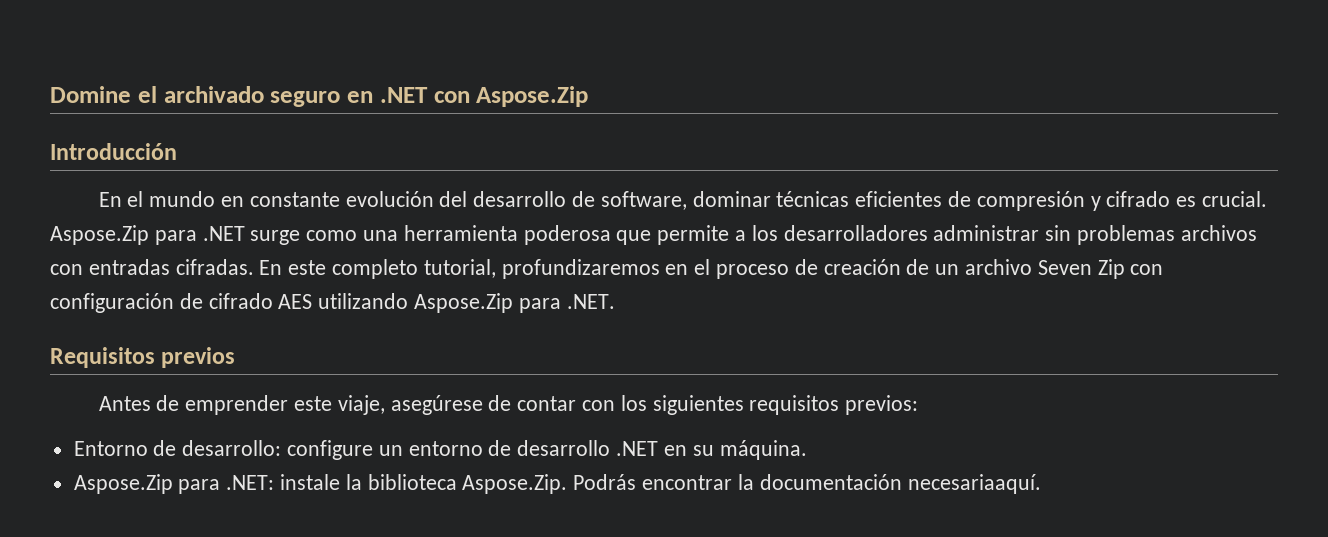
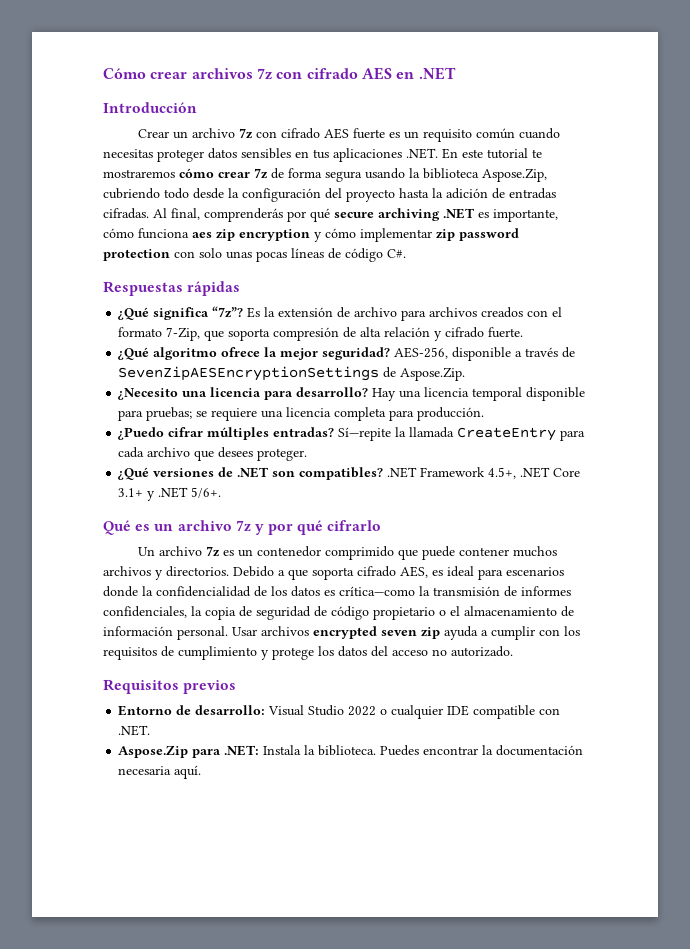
[50,86,341,107] Domine el archivado seguro -> [103,67,392,80] Cómo crear archivos 7z con cifrado AES
[433,86,589,107] con Aspose.Zip -> (456, 73) none
[98,191,1268,211] [50,225,1257,245] [50,259,1164,279] [50,293,615,313] [50,347,236,368] [98,395,919,415] [73,440,807,460] [73,474,637,494] En el mundo en constante evolución del desarrollo de software, dominar técnicas eficientes de compresión y cifrado es crucial. Aspose.Zip para .NET surge como una herramienta poderosa que permite a los desarrolladores administrar sin problemas archivos con entradas cifradas. En este completo tutorial, profundizaremos en el proceso de creación de un archivo Seven Zip con configuración de cifrado AES utilizando Aspose.Zip para .NET. // Requisitos previos // Antes de emprender este viaje, asegúrese de contar con los siguientes requisitos previos: // Entorno de desarrollo: configure un entorno de desarrollo .NET en su máquina. // Aspose.Zip para .NET: instale la biblioteca Aspose.Zip. Podrás -> [138,128,561,142] [103,148,542,162] [103,168,547,182] [103,188,556,202] [103,208,558,222] [103,228,519,242] [103,248,406,262] [103,281,241,296] [118,306,563,321] [118,327,524,341] [118,347,576,361] [118,366,466,381] [118,387,586,401] [118,407,485,421] [118,427,586,441] [118,447,308,461] [118,467,581,480] [118,487,222,501] [103,520,382,535] [138,546,558,560] [103,566,564,580] [103,586,571,597] [103,606,574,620] [103,626,580,640] [103,646,513,660] [103,679,237,694] [118,705,561,719] [118,725,151,736] [118,745,420,758] Crear un archivo 7z con cifrado AES fuerte es un requisito común cuando necesitas proteger datos sensibles en tus aplicaciones .NET. En este tutorial te mostraremos cómo crear 7z de forma segura usando la biblioteca Aspose.Zip, cubriendo todo desde la configuración del proyecto hasta la adición de entradas cifradas. Al final, comprenderás por qué secure archiving .NET es importante, cómo funciona aes zip encryption y cómo implementar zip password protection con solo unas pocas líneas de código C#. // Respuestas rápidas // ¿Qué significa “7z”? Es la extensión de archivo para archivos creados con el formato 7‑Zip, que soporta compresión de alta relación y cifrado fuerte. // ¿Qué algoritmo ofrece la mejor seguridad? AES‑256, disponible a través de SevenZipAESEncryptionSettings de Aspose.Zip. // ¿Necesito una licencia para desarrollo? Hay una licencia temporal disponible para pruebas; se requiere una licencia completa para producción. // ¿Puedo cifrar múltiples entradas? Sí—repite la llamada CreateEntry para cada archivo que desees proteger. // ¿Qué versiones de .NET son compatibles? .NET Framework 4.5+, .NET Core 3.1+ y .NET 5/6+. // Qué es un archivo 7z y por qué cifrarlo // Un archivo 7z es un contenedor comprimido que puede contener muchos archivos y directorios. Debido a que soporta cifrado AES, es ideal para escenarios donde la confidencialidad de los datos es crítica—como la transmisión de informes confidenciales, la copia de seguridad de código propietario o el almacenamiento de información personal. Usar archivos encrypted seven zip ayuda a cumplir con los requisitos de cumplimiento y protege los datos del acceso no autorizado. // Requisitos previos // Entorno de desarrollo: Visual Studio 2022 o cualquier IDE compatible con .NET. // Aspose.Zip para .NET: Instala la biblioteca. Puedes
[907,474,1041,494] necesariaaquí. -> [118,765,202,779] necesaria aquí.

